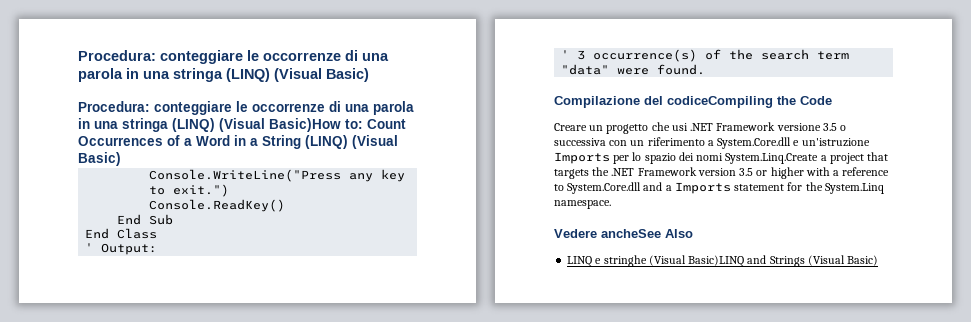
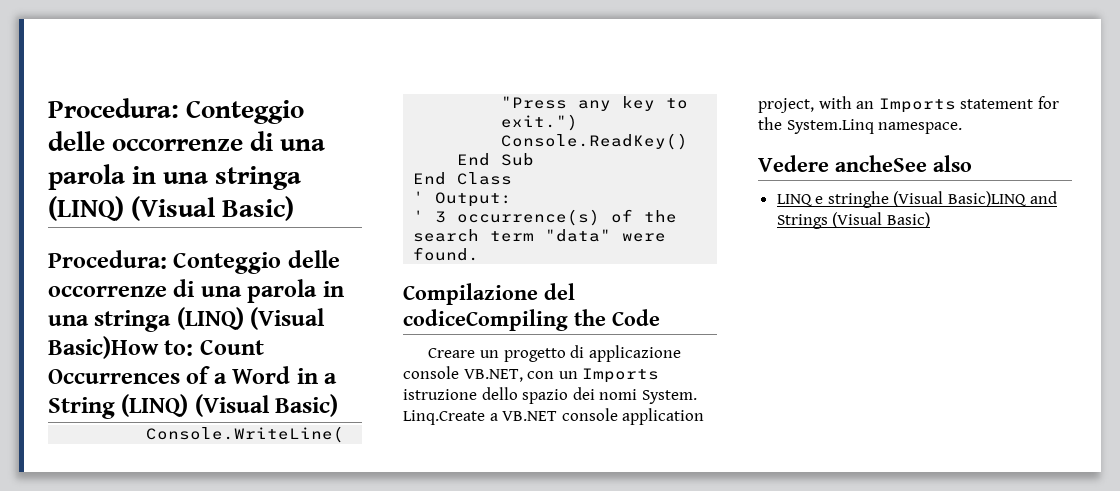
[78,50,259,64] Procedura: conteggiare le -> [48,98,305,124] [48,131,105,151] Procedura: Conteggio delle
[154,101,248,115] conteggiare le -> [173,250,340,274] Conteggio delle
[651,122,847,131] [554,137,870,149] [554,152,889,164] [554,167,890,179] [554,182,672,194] che usi .NET Framework versione 3.5 o successiva con un riferimento a System.Core.dll e un'istruzione Imports per lo spazio dei nomi System.Linq.Create a project that targets the .NET Framework version 3.5 or higher with a reference to System.Core.dll and a -> [570,345,681,362] [403,366,660,383] [403,387,697,404] [403,408,705,425] [758,96,875,113] di applicazione console VB.NET, con un Imports istruzione dello spazio dei nomi System. Linq.Create a VB.NET console application project, with an
[665,229,693,238] Also -> [933,155,972,172] also

